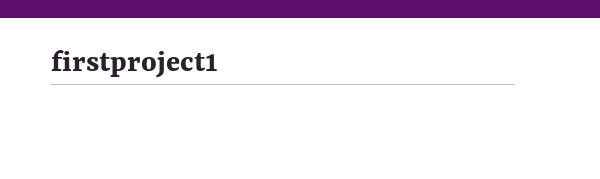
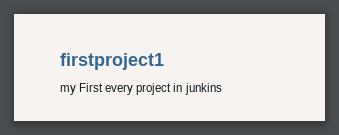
(218, 64) none -> [60,83,222,95] // my First every project in junkins

